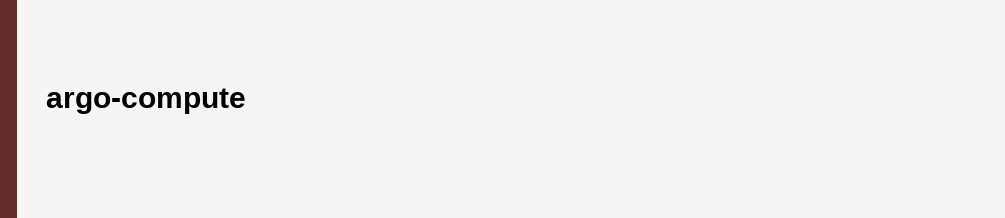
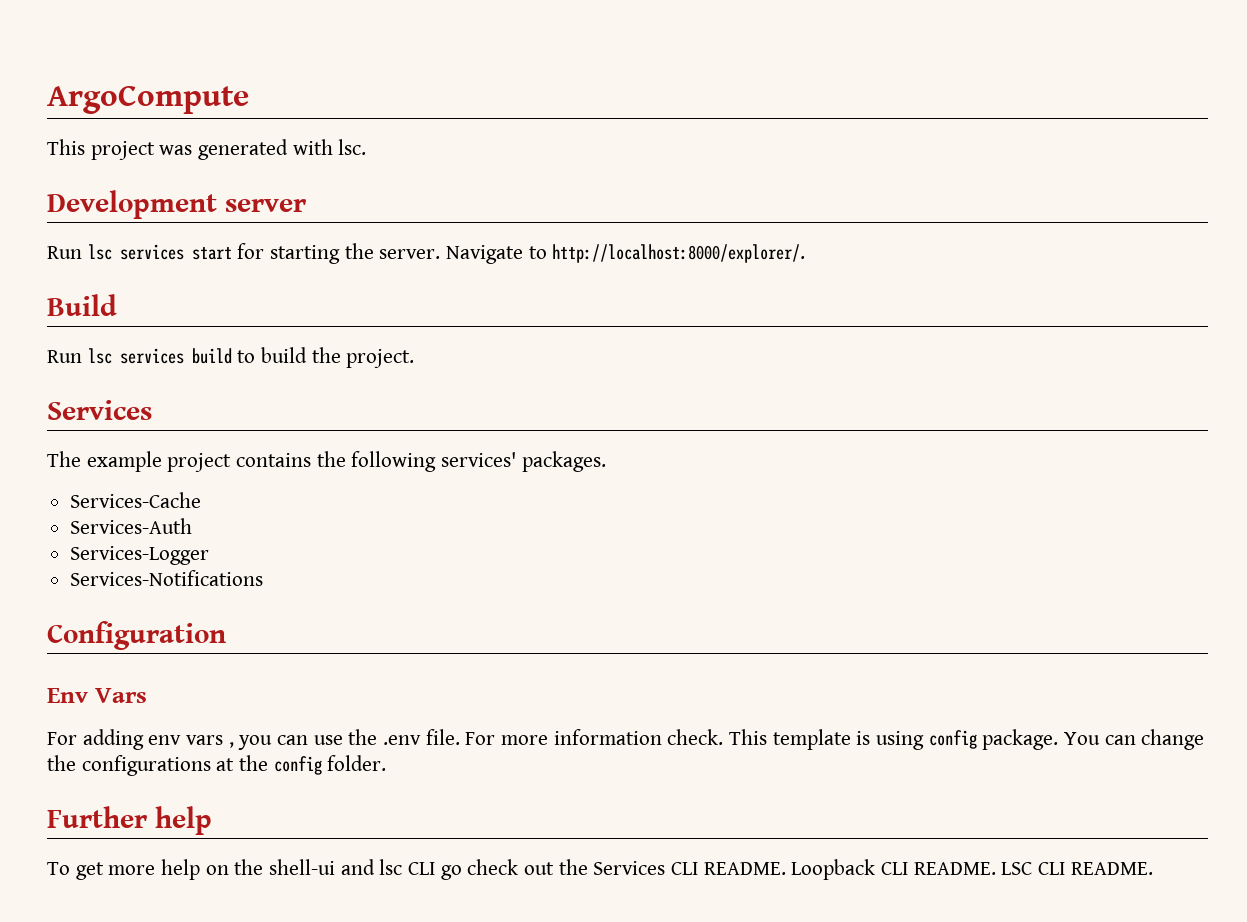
[46,88,246,114] argo-compute -> [47,85,249,114] [47,139,367,160] [47,190,306,219] [47,243,806,264] [47,294,117,316] [47,347,415,368] [47,400,152,420] [47,451,606,472] [70,492,202,508] [70,518,193,534] [70,546,210,565] [70,570,264,586] [47,621,226,650] [47,688,147,703] [47,729,1205,750] [47,755,387,776] [47,806,212,835] [47,859,1153,880] ArgoCompute // This project was generated with lsc. // Development server // Run lsc services start for starting the server. Navigate to http://localhost:8000/explorer/. // Build // Run lsc services build to build the project. // Services // The example project contains the following services' packages. // Services-Cache // Services-Auth // Services-Logger // Services-Notifications // Configuration // Env Vars // For adding env vars , you can use the .env file. For more information check. This template is using config package. You can change the configurations at the config folder. // Further help // To get more help on the shell-ui and lsc CLI go check out the Services CLI README. Loopback CLI README. LSC CLI README.

